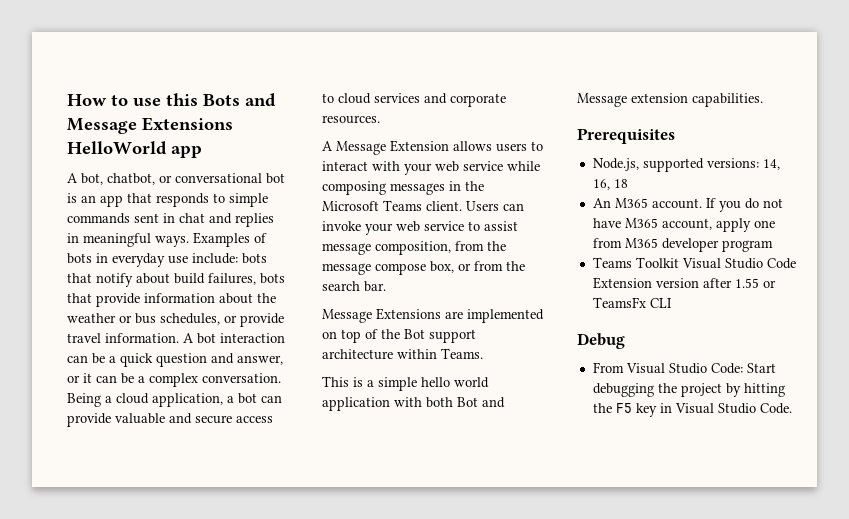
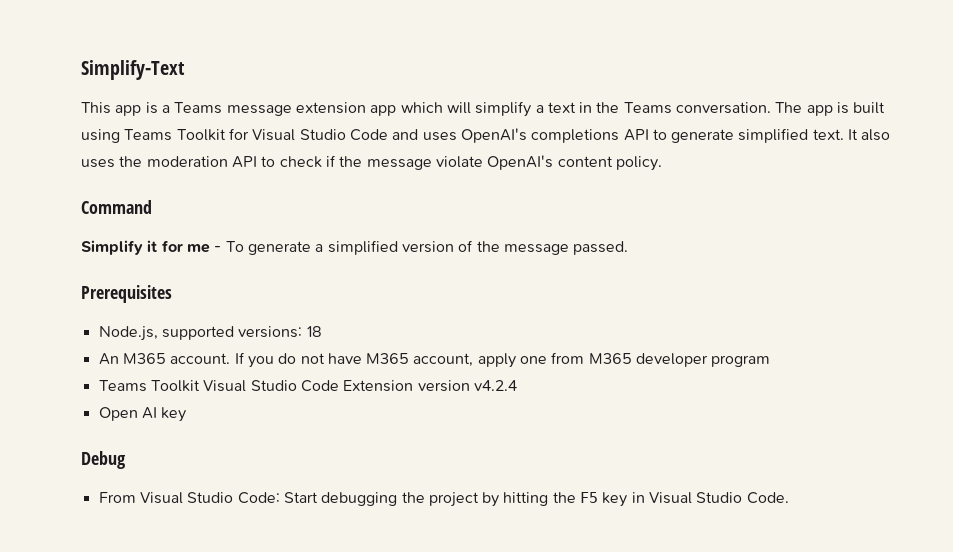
[67,93,276,107] [67,117,233,134] [67,141,202,158] [67,173,285,185] [67,193,268,207] [67,213,274,227] [67,232,267,247] [67,253,267,267] [67,273,285,287] [67,293,276,307] [67,313,284,327] [67,333,285,344] [67,353,283,367] [67,373,281,387] [67,393,282,407] [67,413,273,427] [322,93,506,107] [322,115,380,124] [322,140,543,155] [322,161,540,175] [322,181,484,195] [322,200,524,211] [322,221,518,235] [322,241,506,255] [322,261,525,275] [322,281,386,292] [322,308,544,323] [322,329,476,343] [322,348,483,360] [322,376,489,391] [322,397,505,411] [577,93,763,107] How to use this Bots and Message Extensions HelloWorld app // A bot, chatbot, or conversational bot is an app that responds to simple commands sent in chat and replies in meaningful ways. Examples of bots in everyday use include: bots that notify about build failures, bots that provide information about the weather or bus schedules, or provide travel information. A bot interaction can be a quick question and answer, or it can be a complex conversation. Being a cloud application, a bot can provide valuable and secure access to cloud services and corporate resources. // A Message Extension allows users to interact with your web service while composing messages in the Microsoft Teams client. Users can invoke your web service to assist message composition, from the message compose box, or from the search bar. // Message Extensions are implemented on top of the Bot support architecture within Teams. // This is a simple hello world application with both Bot and Message extension capabilities. -> [81,60,185,80] [81,101,886,117] [81,128,891,143] [81,155,662,171] [81,200,152,214] [81,240,629,255] Simplify-Text // This app is a Teams message extension app which will simplify a text in the Teams conversation. The app is built using Teams Toolkit for Visual Studio Code and uses OpenAI's completions API to generate simplified text. It also uses the moderation API to check if the message violate OpenAI's content policy. // Command // Simplify it for me - To generate a simplified version of the message passed.
[762,159,780,170] [592,179,610,190] 14, 16, -> (303, 332) none
[702,278,776,288] [592,297,672,308] after 1.55 or TeamsFx CLI -> [473,380,517,391] [98,407,187,422] v4.2.4 // Open AI key

